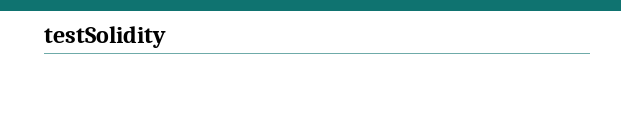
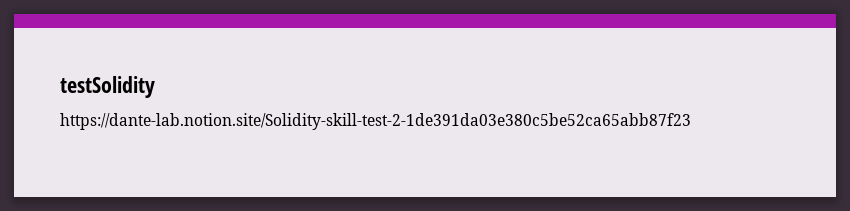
(166, 37) none -> [60,113,691,130] // https://dante-lab.notion.site/Solidity-skill-test-2-1de391da03e380c5be52ca65abb87f23

